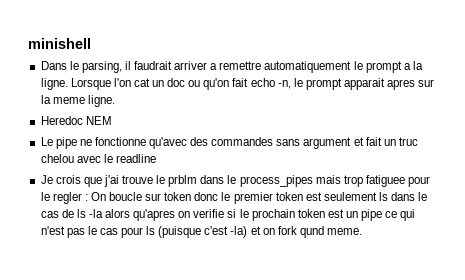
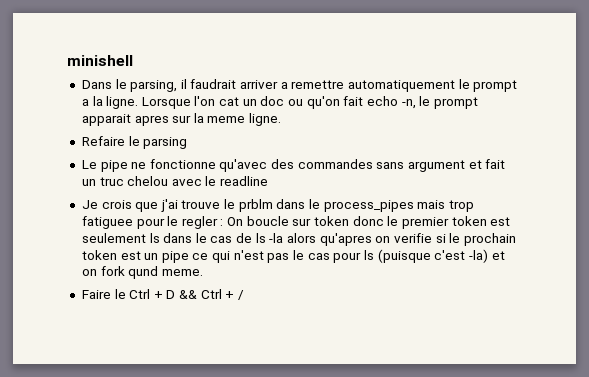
[40,116,112,125] Heredoc NEM -> [81,136,188,149] Refaire le parsing
(363, 231) none -> [81,289,245,300] // Faire le Ctrl + D && Ctrl + /

